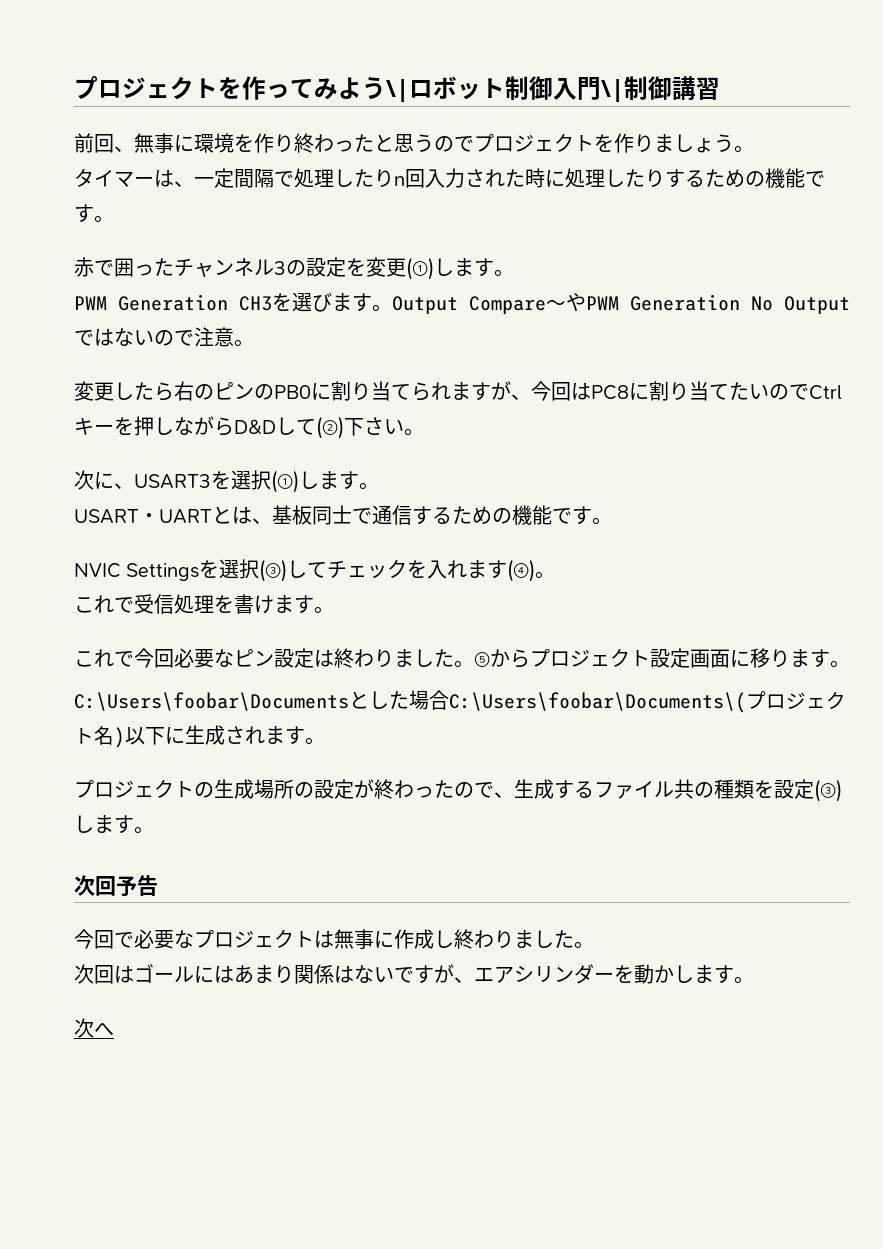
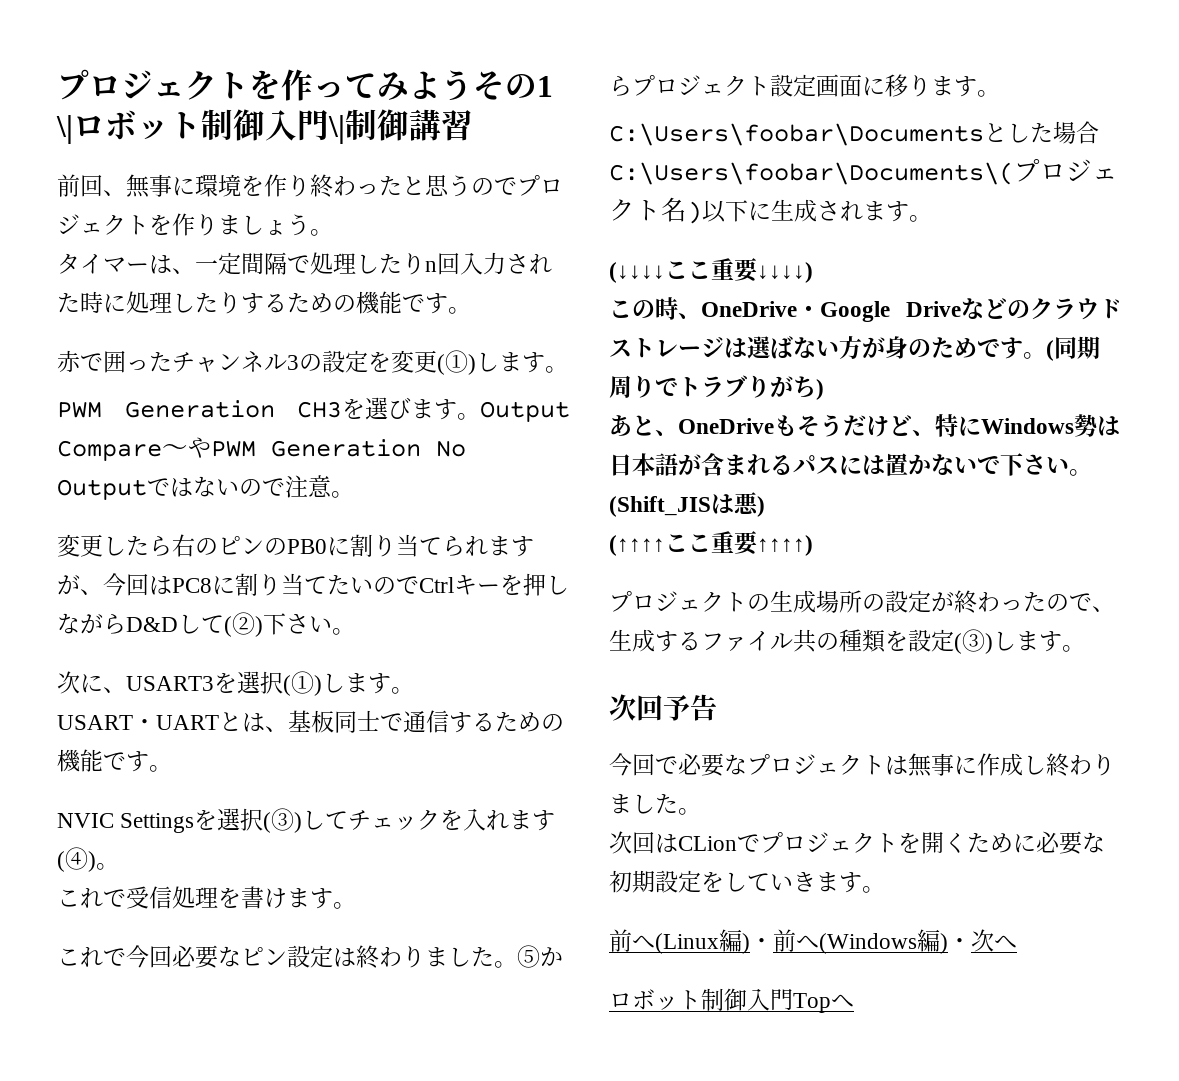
(386, 88) none -> [473,71,553,100] その1
(325, 741) none -> [609,258,813,283] [609,297,1122,322] [609,336,1100,361] [609,375,824,400] [609,414,1120,437] [609,453,1092,476] [609,492,765,517] [609,531,813,556] // (↓↓↓↓ここ重要↓↓↓↓) // この時、OneDrive・Google Driveなどのクラウドストレージは選ばない方が身のためです。(同期周りでトラブりがち) // あと、OneDriveもそうだけど、特にWindows勢は日本語が含まれるパスには置かないで下さい。(Shift_JISは悪) // (↑↑↑↑ここ重要↑↑↑↑)
[134,964,754,984] [74,1018,94,1038] ゴールにはあまり関係はないですが、エアシリンダーを動かします。 // 次 -> [678,831,1105,855] [609,870,885,893] [609,929,1017,954] [609,988,831,1013] CLionでプロジェクトを開くために必要な初期設定をしていきます。 // 前へ(Linux編)・前へ(Windows編)・次へ // ロボット制御入門Top

